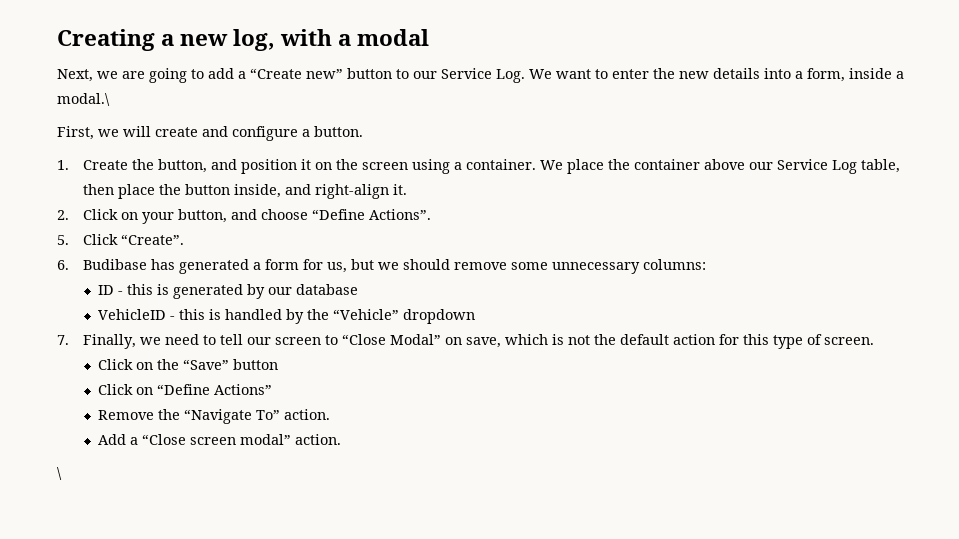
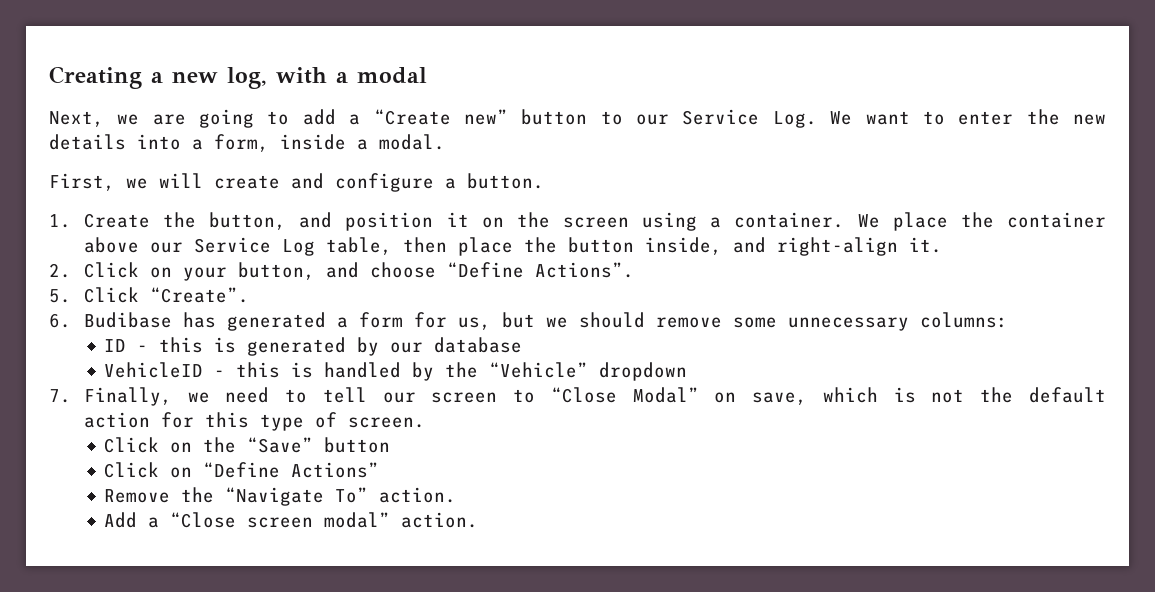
[57,93,110,106] modal.\ -> [379,134,445,150] modal.
[57,467,62,480] // \ -> (479, 520) none

